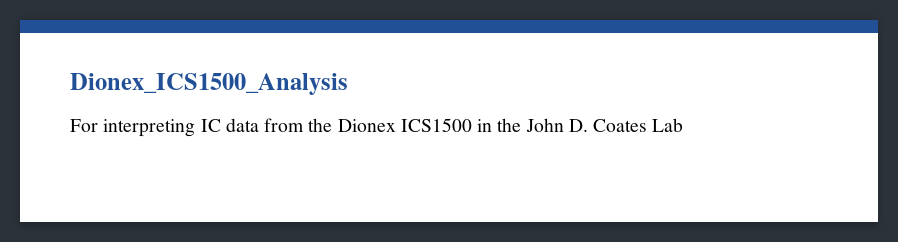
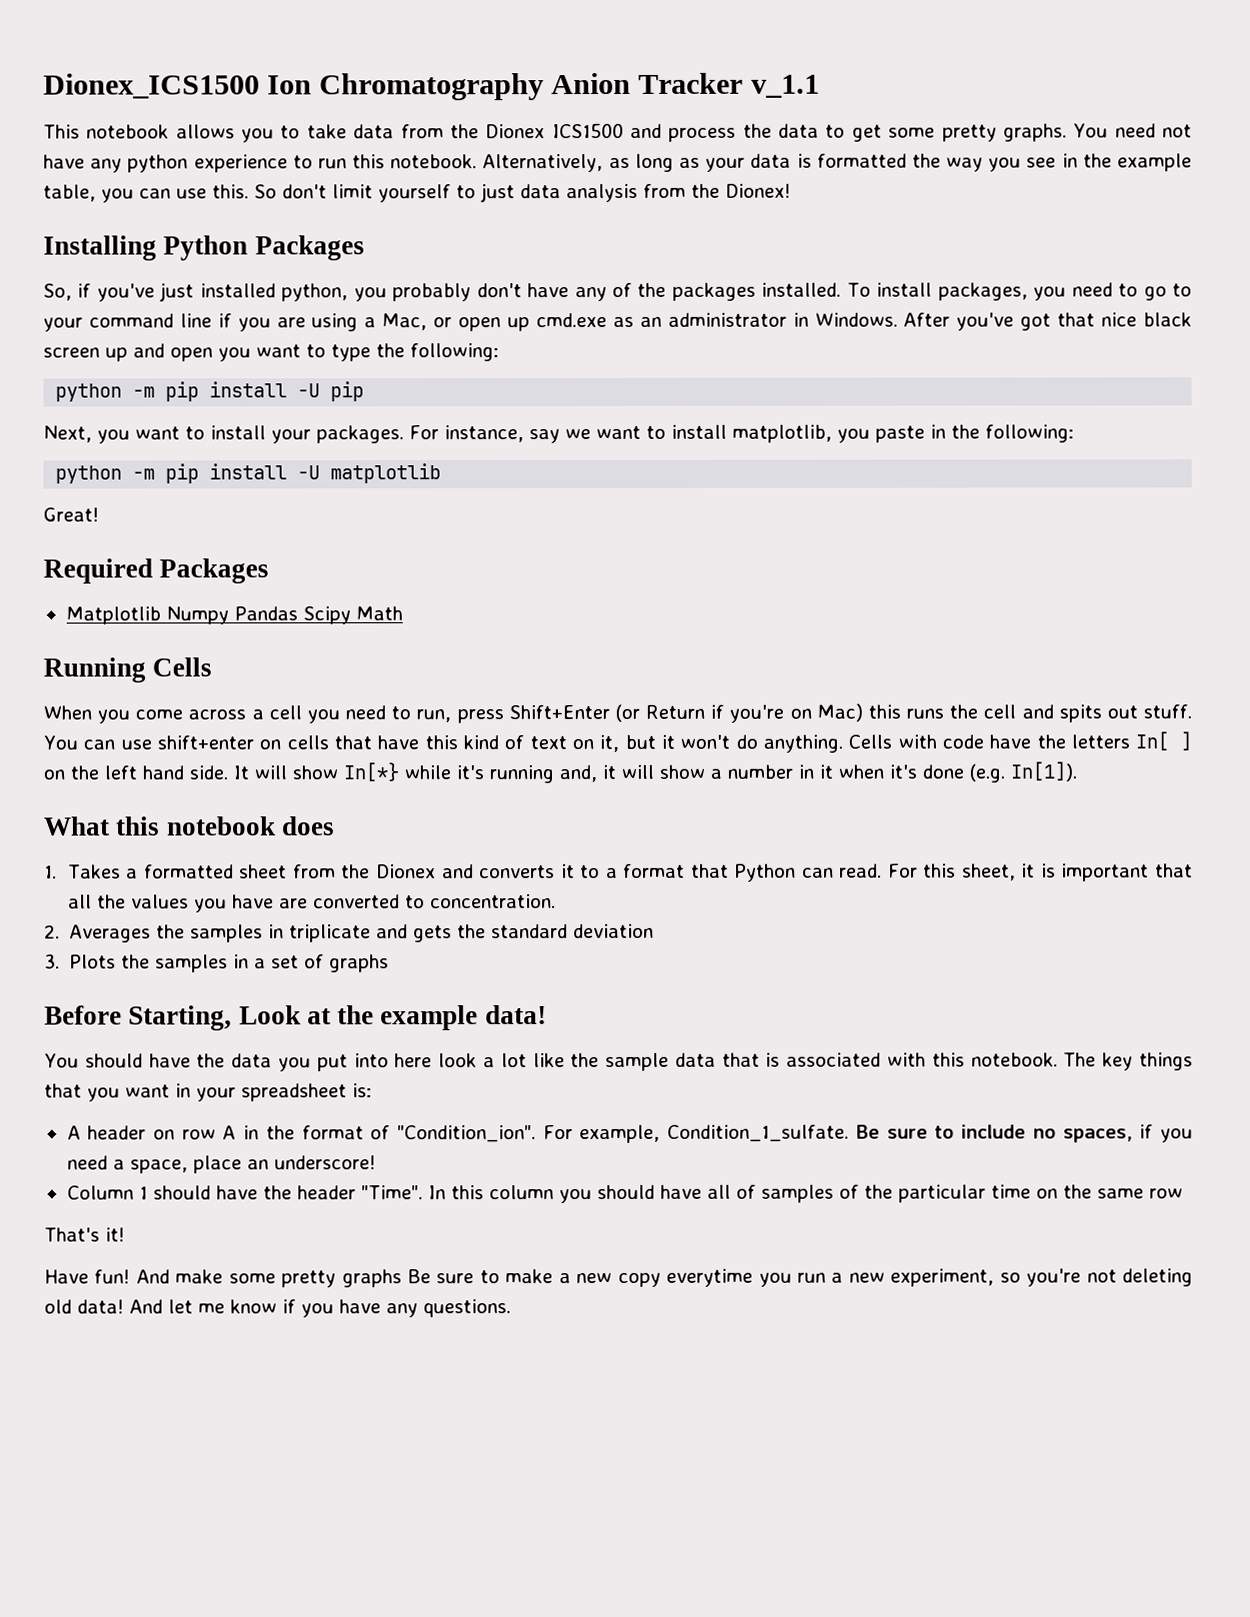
[70,73,348,95] [70,119,221,137] Dionex_ICS1500_Analysis // For interpreting IC -> [43,72,820,101] [43,124,347,143] Dionex_ICS1500 Ion Chromatography Anion Tracker v_1.1 // This notebook allows you to take
[477,118,684,132] in the John D. Coates Lab -> [630,123,1192,142] [43,153,1192,173] [43,183,791,203] [43,235,365,261] [43,282,1192,302] [43,312,1192,332] [43,343,499,362] [55,381,365,402] [43,424,1074,444] [55,463,442,484] [43,507,99,522] [43,558,270,584] [65,606,403,625] [43,657,213,683] [43,703,1192,724] [43,731,1192,753] [43,761,1077,784] [44,816,335,836] [44,863,1193,882] [67,894,556,913] [44,923,655,943] [44,953,390,973] [44,1005,547,1031] [44,1052,1194,1072] [44,1083,372,1102] [66,1124,1193,1144] [66,1155,376,1174] [66,1184,1183,1204] [44,1227,125,1242] [44,1268,1193,1288] [44,1299,511,1318] and process the data to get some pretty graphs. You need not have any python experience to run this notebook. Alternatively, as long as your data is formatted the way you see in the example table, you can use this. So don't limit yourself to just data analysis from the Dionex! // Installing Python Packages // So, if you've just installed python, you probably don't have any of the packages installed. To install packages, you need to go to your command line if you are using a Mac, or open up cmd.exe as an administrator in Windows. After you've got that nice black screen up and open you want to type the following: // python -m pip install -U pip // Next, you want to install your packages. For instance, say we want to install matplotlib, you paste in the following: // python -m pip install -U matplotlib // Great! // Required Packages // Matplotlib Numpy Pandas Scipy Math // Running Cells // When you come across a cell you need to run, press Shift+Enter (or Return if you're on Mac) this runs the cell and spits out stuff. You can use shift+enter on cells that have this kind of text on it, but it won't do anything. Cells with code have the letters In[ ] on the left hand side. It will show In[*} while it's running and, it will show a number in it when it's done (e.g. In[1]). // What this notebook does // 1. Takes a formatted sheet from the Dionex and converts it to a format that Python can read. For this sheet, it is important that all the values you have are converted to concentration. // 2. Averages the samples in triplicate and gets the standard deviation // 3. Plots the samples in a set of graphs // Before Starting, Look at the example data! // You should have the data you put into here look a lot like the sample data that is associated with this notebook. The key things that you want in your spreadsheet is: // A header on row A in the format of "Condition_ion". For example, Condition_1_sulfate. Be sure to include no spaces, if you need a space, place an underscore! // Column 1 should have the header "Time". In this column you should have all of samples of the particular time on the same row // That's it! // Have fun! And make some pretty graphs Be sure to make a new copy everytime you run a new experiment, so you're not deleting old data! And let me know if you have any questions.

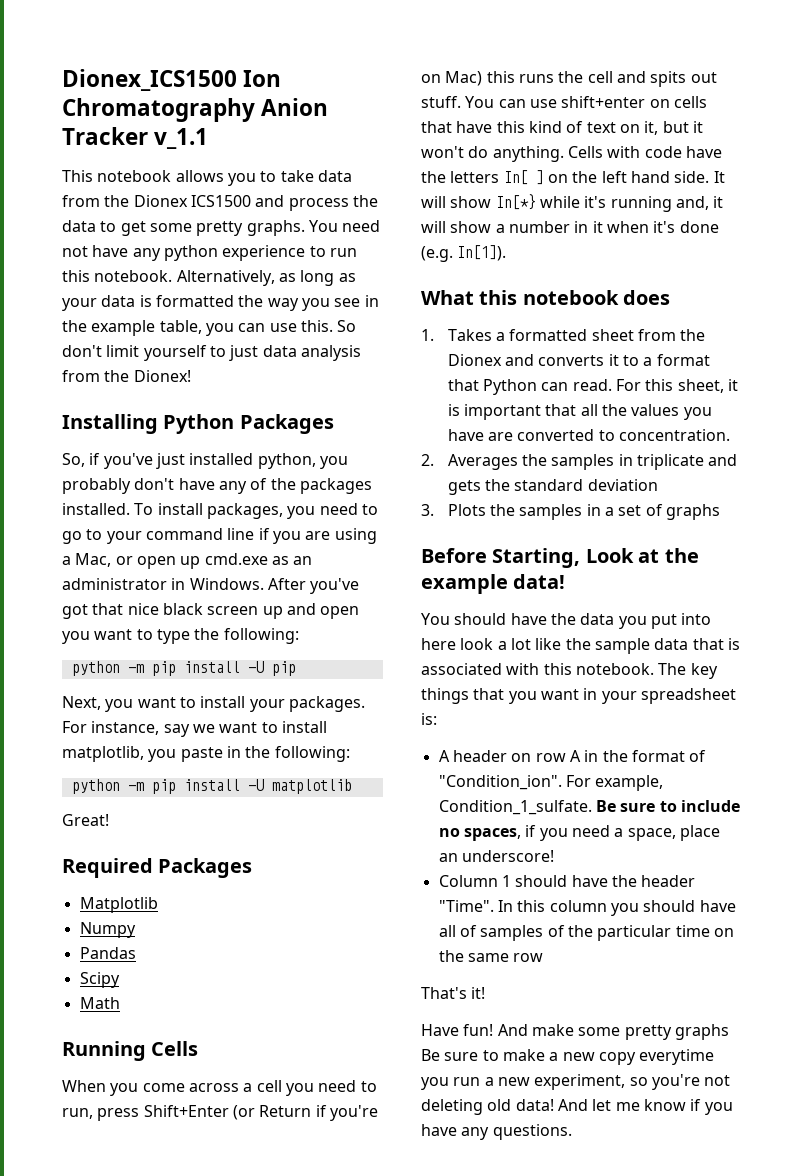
(161, 615) none -> (158, 905) //
(229, 615) none -> (136, 930) //
(298, 613) none -> (136, 953) //
(351, 615) none -> (120, 980) //

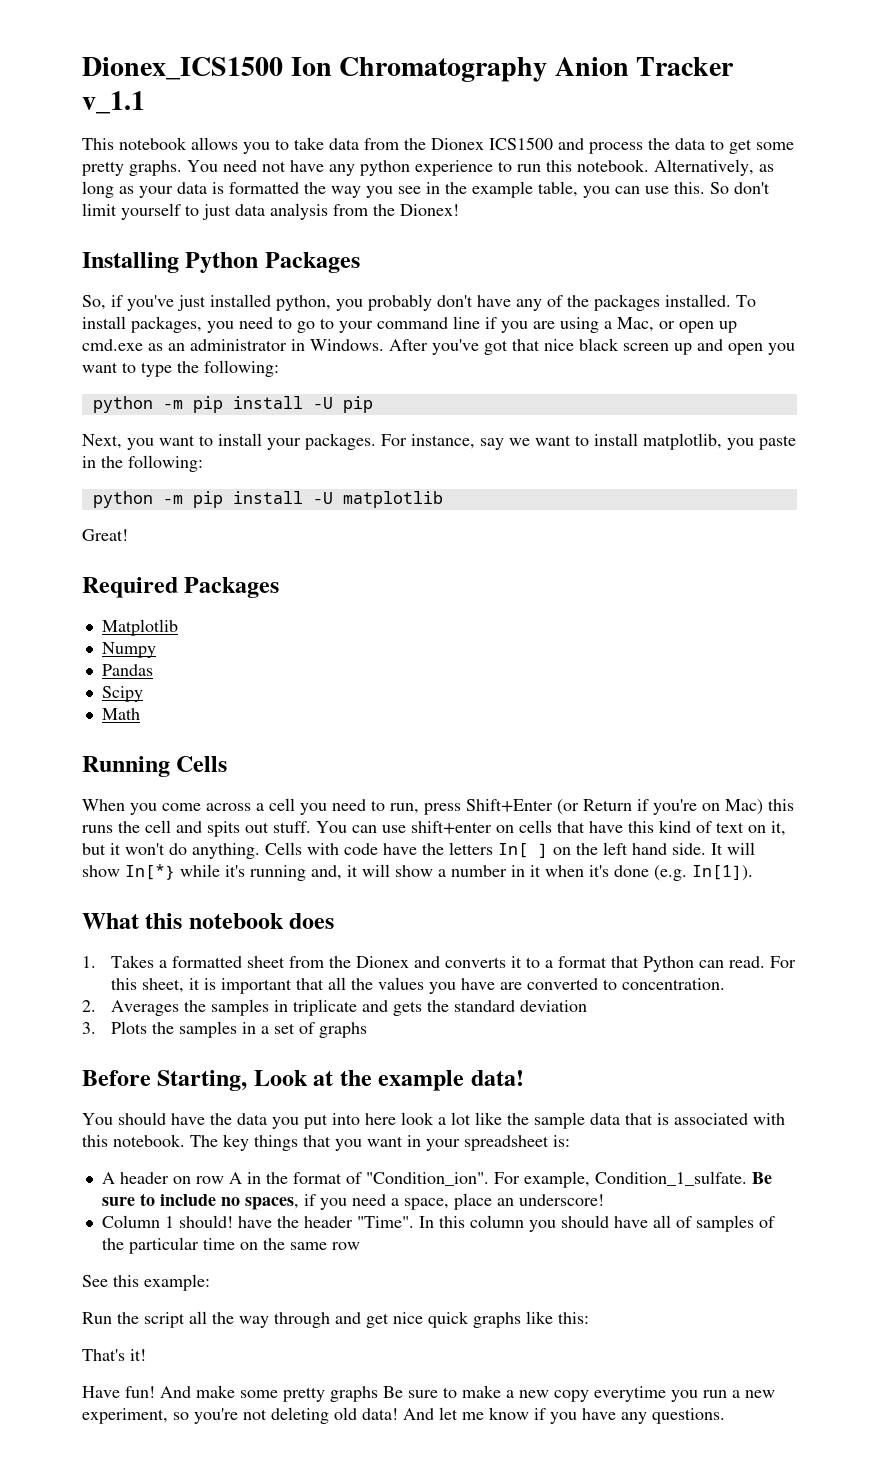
[515,875,568,887] should -> [178,1215,233,1228] should!
(544, 957) none -> [82,1274,210,1291] [82,1311,589,1328] // See this example: // Run the script all the way through and get nice quick graphs like this:

